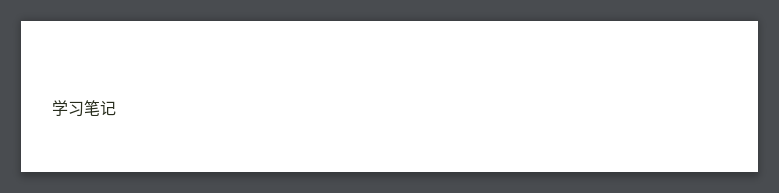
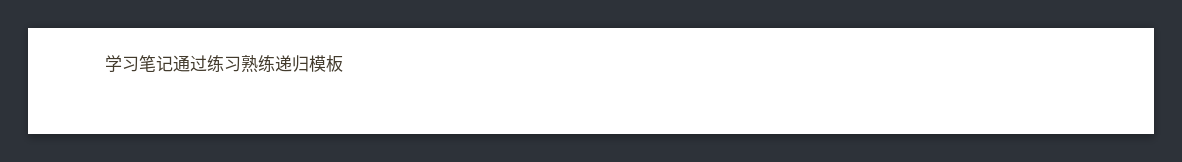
(116, 108) none -> [173,55,343,73] 通过练习熟练递归模板

